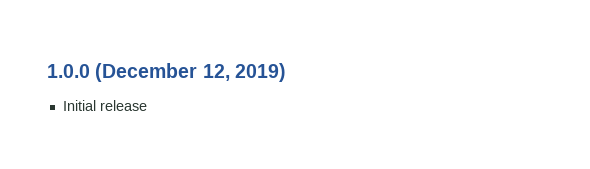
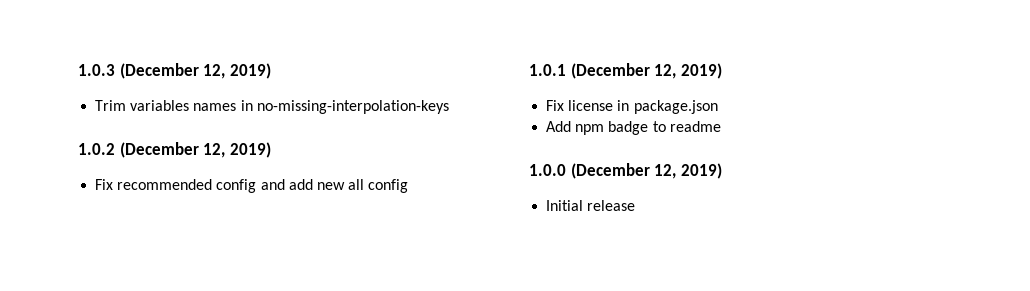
(47, 71) none -> [78,63,271,79] [95,100,449,114] [78,142,271,158] [95,179,409,193] [529,63,722,79] [546,100,718,114] [546,121,721,135] 1.0.3 (December 12, 2019) // Trim variables names in no-missing-interpolation-keys // 1.0.2 (December 12, 2019) // Fix recommended config and add new all config // 1.0.1 (December 12, 2019) // Fix license in package.json // Add npm badge to readme //

